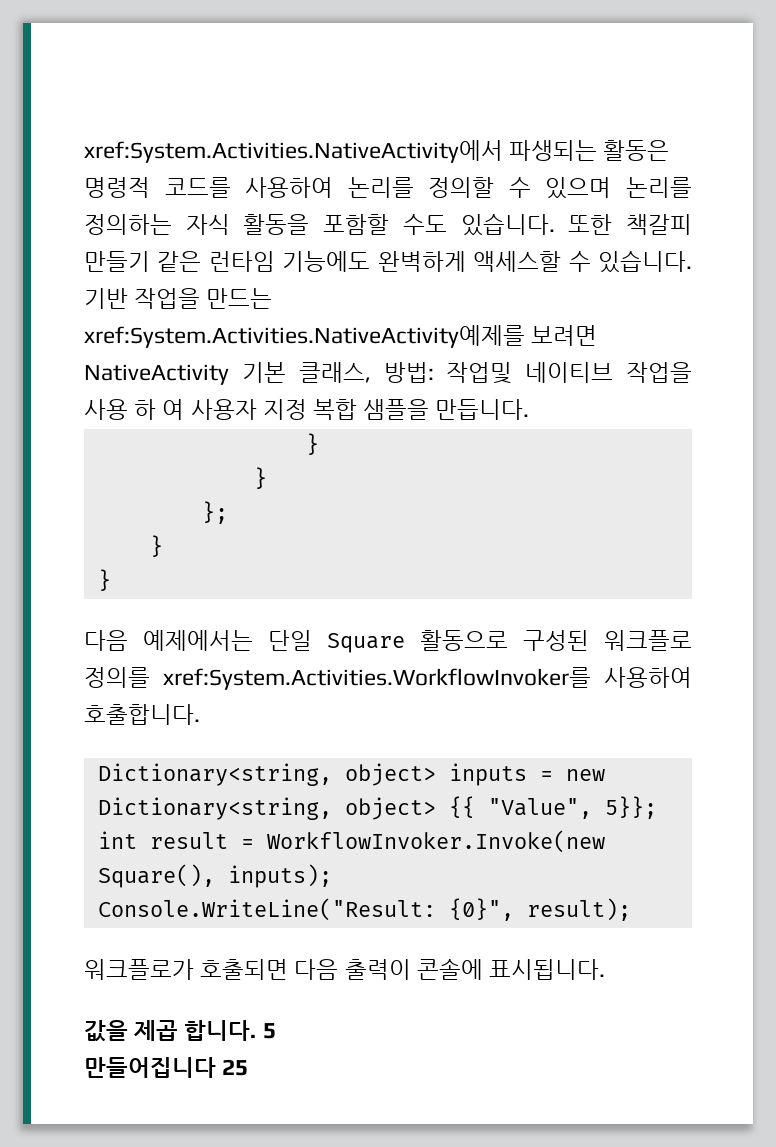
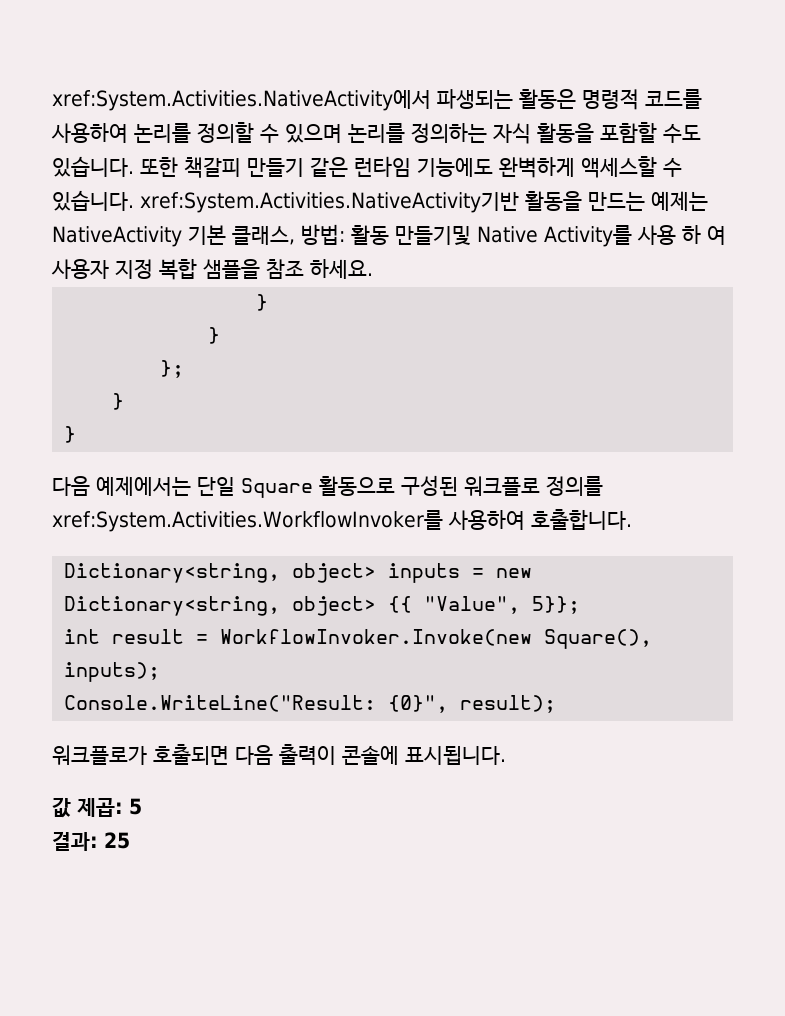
[84,288,273,309] [84,325,598,348] [84,362,692,385] 기반 작업을 만드는 xref:System.Activities.NativeActivity예제를 보려면 NativeActivity 기본 클래스, 방법: 작업및 네이티브 작업을 -> [140,191,708,213] [52,224,632,247] xref:System.Activities.NativeActivity기반 활동을 만드는 예제는 NativeActivity 기본 클래스, 방법: 활동 만들기및 Native Activity를
[435,399,530,420] 만듭니다. -> [266,259,373,279] 참조 하세요.
[84,1020,257,1042] 값을 제곱 합니다. -> [52,797,123,818] 값 제곱:
[84,1057,216,1078] 만들어집니다 -> [52,831,98,851] 결과:

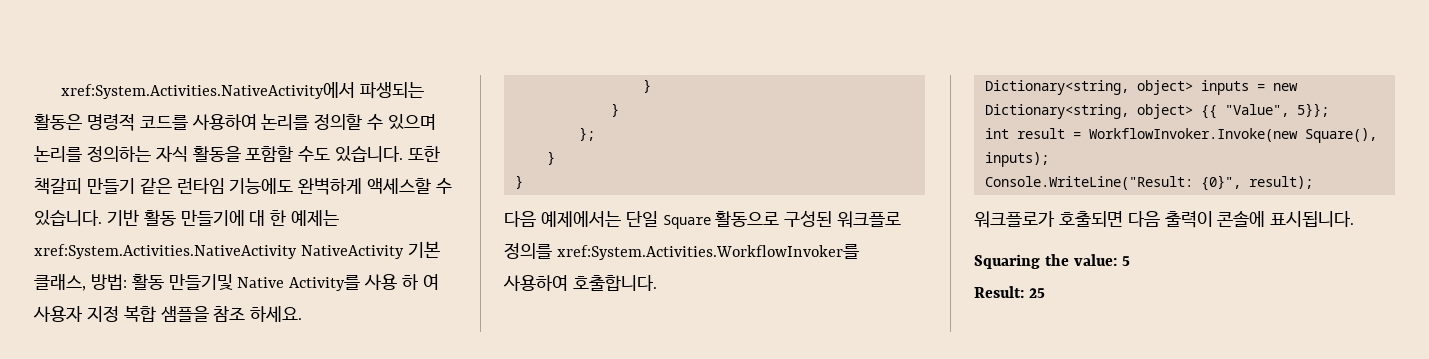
[140,191,708,213] xref:System.Activities.NativeActivity기반 활동을 만드는 예제는 -> [106,210,340,226] [34,244,297,259] 기반 활동 만들기에 대 한 예제는 xref:System.Activities.NativeActivity
[52,797,123,818] 값 제곱: -> [974,254,1117,269] Squaring the value:
[52,831,98,851] 결과: -> [974,286,1024,298] Result:

